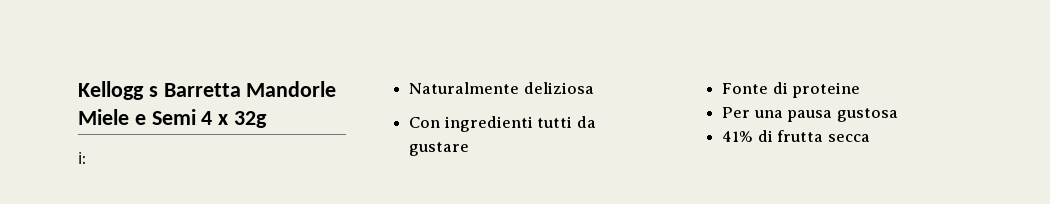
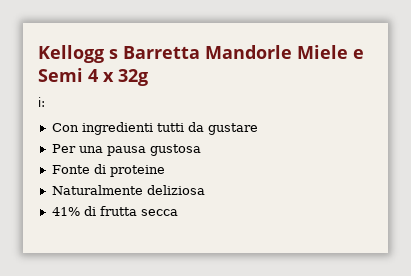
[409,82,594,94] // Naturalmente deliziosa -> (45, 102) none
[722,82,861,98] // Fonte di proteine -> (258, 129) none
(898, 115) none -> [51,164,165,177] [51,185,205,195] // Fonte di proteine // Naturalmente deliziosa

